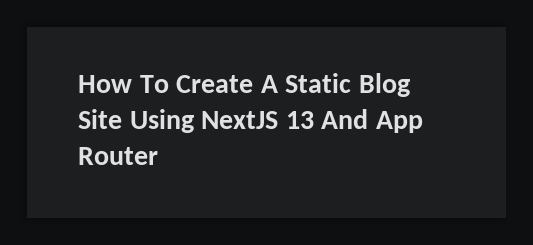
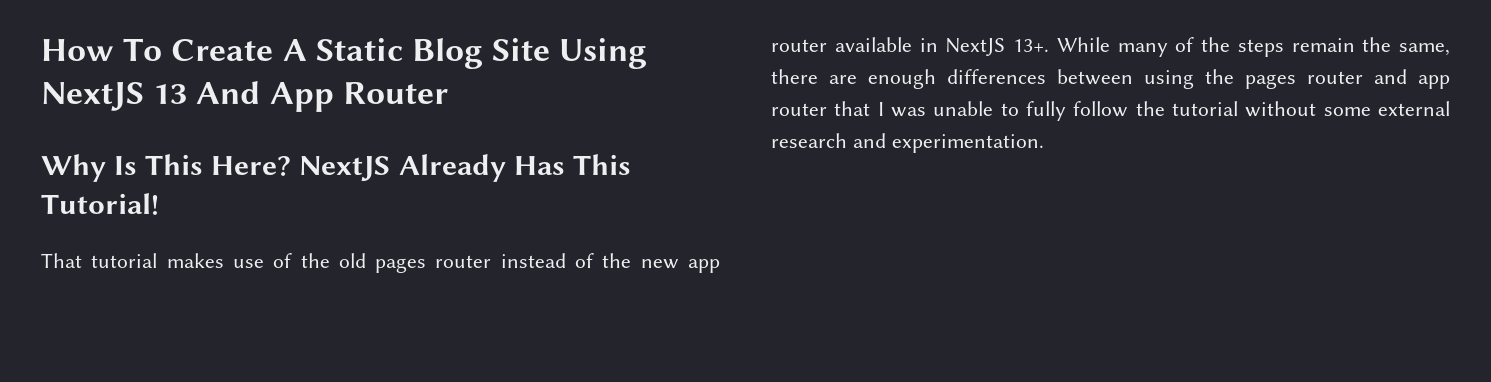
(158, 156) none -> [41,154,631,182] [41,193,159,215] [41,253,720,273] [771,37,1450,57] [771,69,1450,89] [771,101,1450,121] [771,133,1044,153] // Why Is This Here? NextJS Already Has This Tutorial! // That tutorial makes use of the old pages router instead of the new app router available in NextJS 13+. While many of the steps remain the same, there are enough differences between using the pages router and app router that I was unable to fully follow the tutorial without some external research and experimentation.

